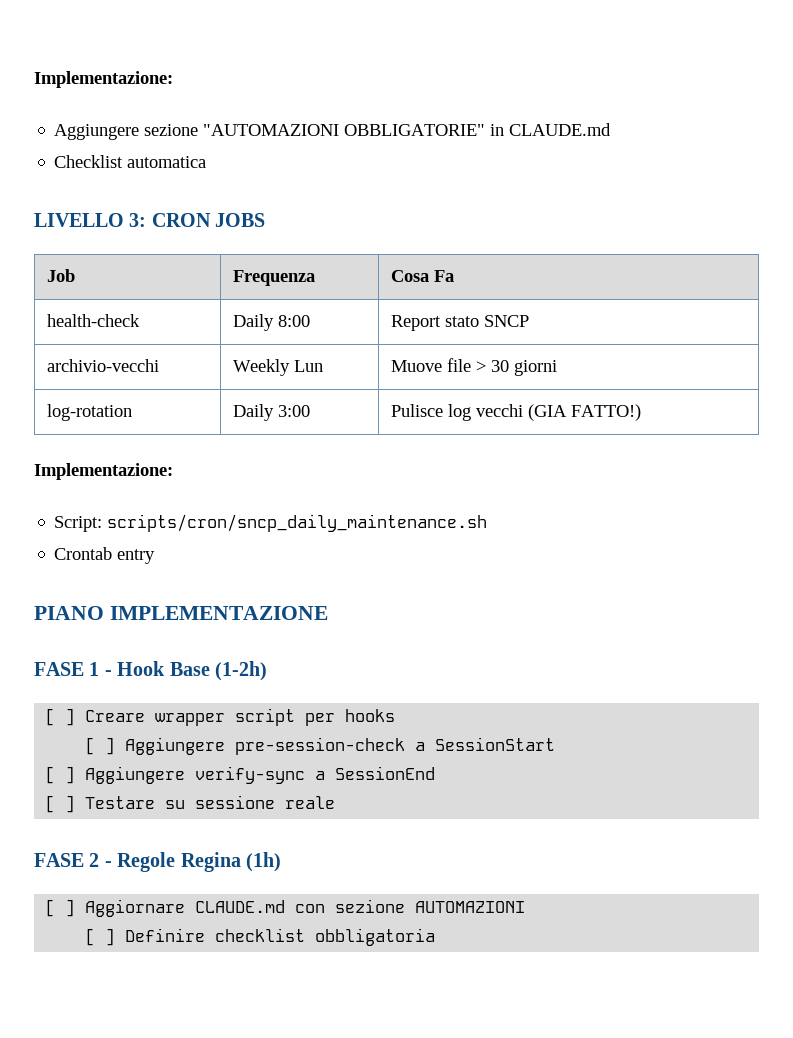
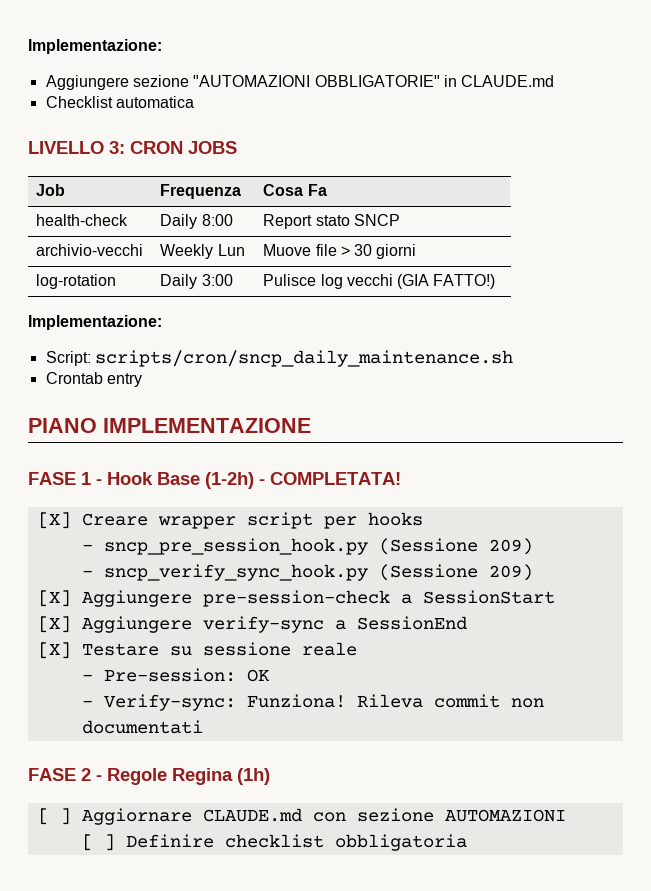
[45,708,76,726] // [ ] -> [259,472,401,485] [37,512,71,529] - COMPLETATA! // [X]
[85,737,116,755] [ ] -> [81,538,533,555] [81,564,533,581] [37,590,71,607] - sncp_pre_session_hook.py (Sessione 209) // - sncp_verify_sync_hook.py (Sessione 209) // [X]
[45,766,76,784] [ ] -> [37,616,71,633] [X]
[45,795,76,813] [ ] -> [37,642,71,659] [X]
(336, 802) none -> [81,668,270,682] [81,694,544,711] [81,720,203,734] // - Pre-session: OK // - Verify-sync: Funziona! Rileva commit non documentati

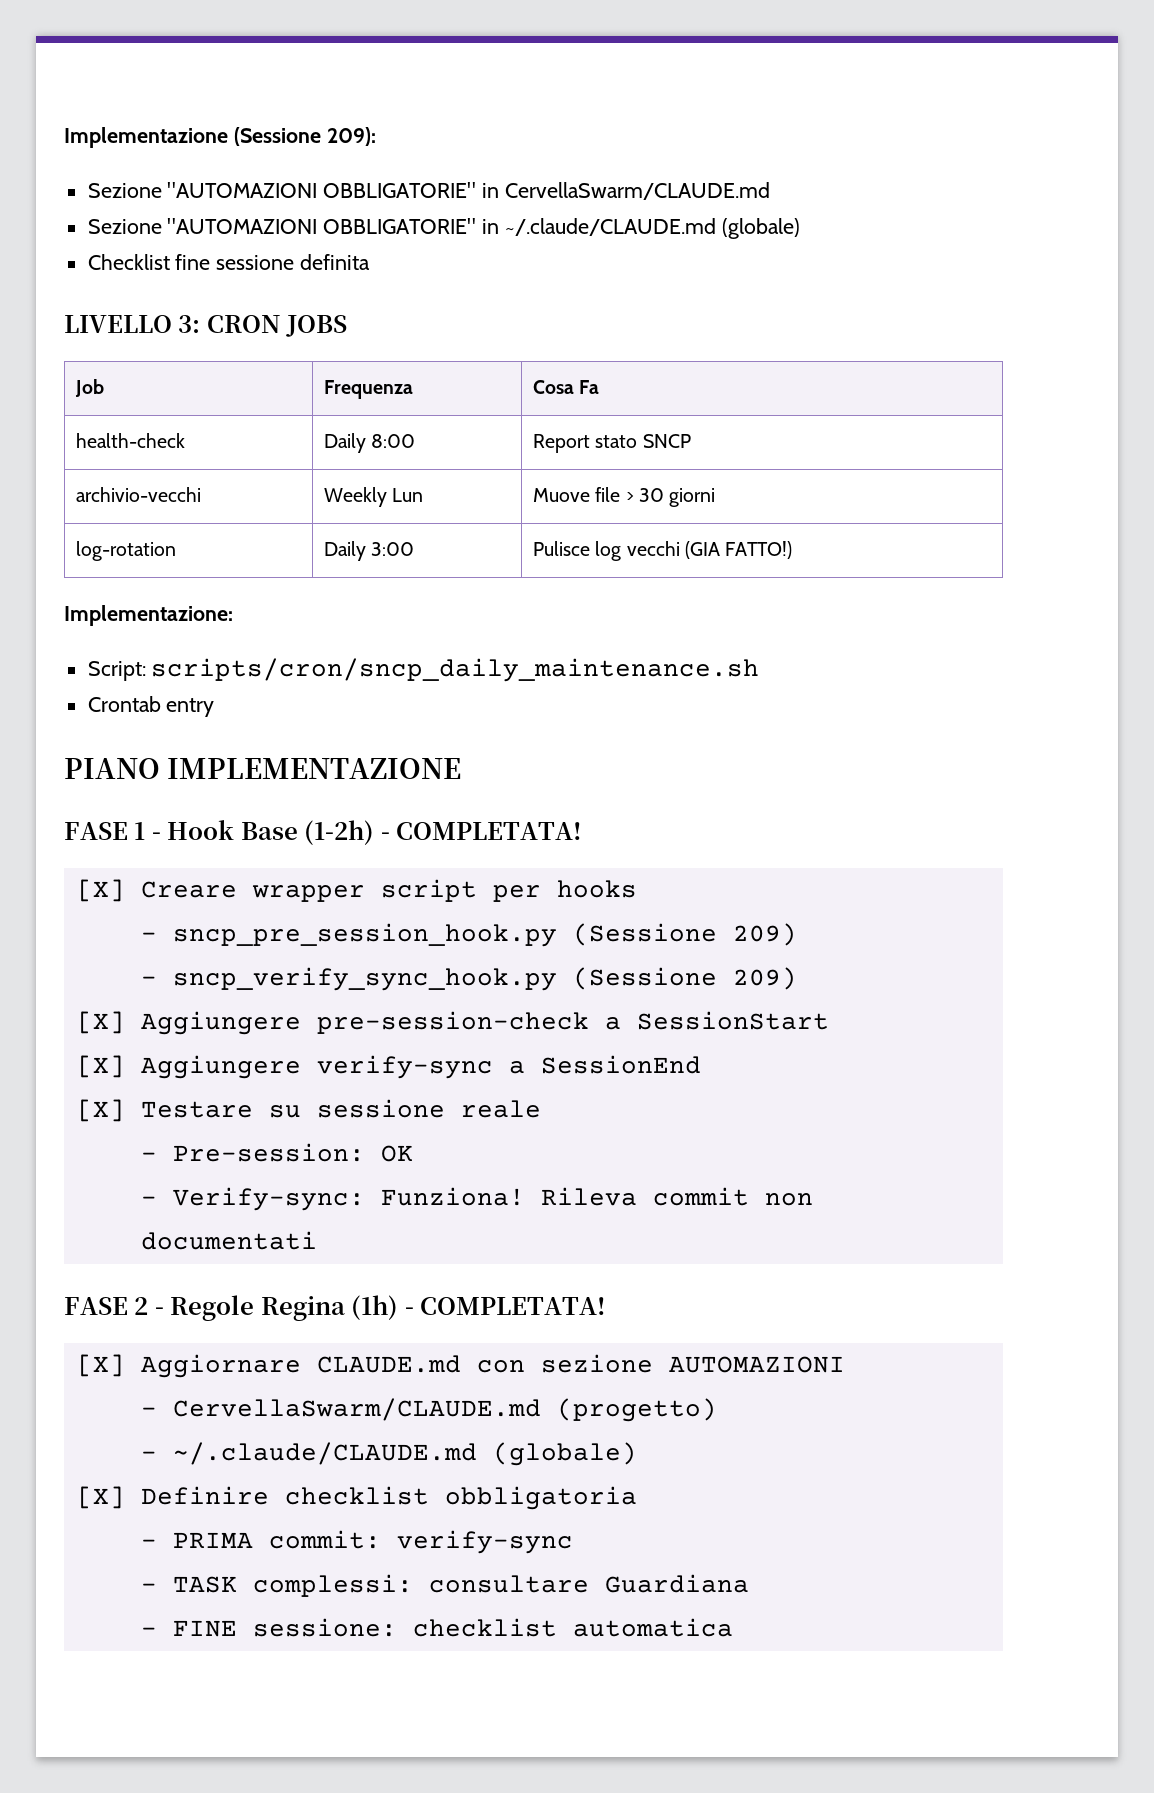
[28,39,162,54] [45,75,555,90] [45,96,194,108] Implementazione: // Aggiungere sezione "AUTOMAZIONI OBBLIGATORIE" in CLAUDE.md // Checklist automatica -> [64,127,376,148] [87,182,770,200] [87,218,800,239] [87,254,371,270] Implementazione (Sessione 209): // Sezione "AUTOMAZIONI OBBLIGATORIE" in CervellaSwarm/CLAUDE.md // Sezione "AUTOMAZIONI OBBLIGATORIE" in ~/.claude/CLAUDE.md (globale) // Checklist fine sessione definita
[37,808,71,825] // [ ] -> [404,1297,607,1315] [76,1354,125,1377] - COMPLETATA! // [X]
[81,834,467,851] [ ] Definire checklist obbligatoria -> [140,1398,717,1422] [140,1442,637,1466] [76,1486,637,1510] [140,1530,573,1554] [140,1574,749,1597] [140,1618,733,1637] - CervellaSwarm/CLAUDE.md (progetto) // - ~/.claude/CLAUDE.md (globale) // [X] Definire checklist obbligatoria // - PRIMA commit: verify-sync // - TASK complessi: consultare Guardiana // - FINE sessione: checklist automatica

